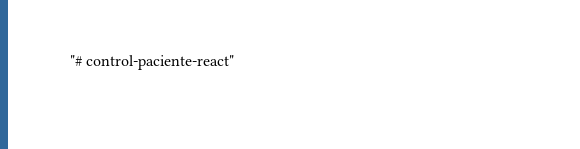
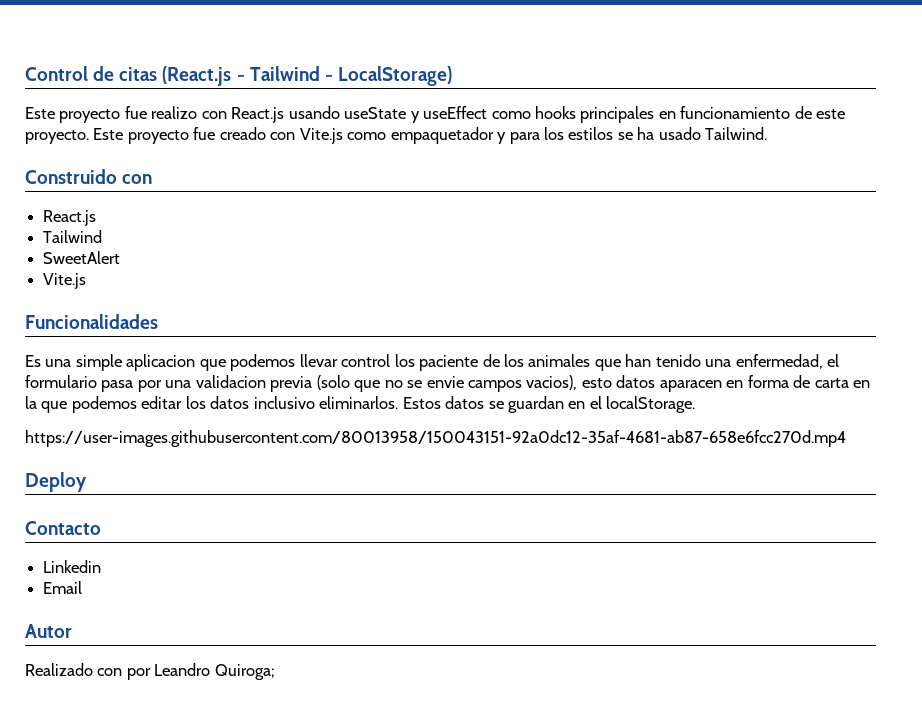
[70,55,235,70] "# control-paciente-react" -> [25,66,452,86] [25,106,846,123] [25,127,768,144] [25,169,153,184] [43,210,97,226] [43,230,103,243] [43,251,121,264] [43,273,87,289] [25,314,158,329] [25,354,840,371] [25,375,871,392] [25,396,696,413] [25,430,846,447] [25,472,87,492] [25,521,101,535] [43,560,102,573] [43,581,83,594] [25,624,72,638] [25,663,275,680] Control de citas (React.js - Tailwind - LocalStorage) // Este proyecto fue realizo con React.js usando useState y useEffect como hooks principales en funcionamiento de este proyecto. Este proyecto fue creado con Vite.js como empaquetador y para los estilos se ha usado Tailwind. // Construido con // React.js // Tailwind // SweetAlert // Vite.js // Funcionalidades // Es una simple aplicacion que podemos llevar control los paciente de los animales que han tenido una enfermedad, el formulario pasa por una validacion previa (solo que no se envie campos vacios), esto datos aparacen en forma de carta en la que podemos editar los datos inclusivo eliminarlos. Estos datos se guardan en el localStorage. // https://user-images.githubusercontent.com/80013958/150043151-92a0dc12-35af-4681-ab87-658e6fcc270d.mp4 // Deploy // Contacto // Linkedin // Email // Autor // Realizado con por Leandro Quiroga;

